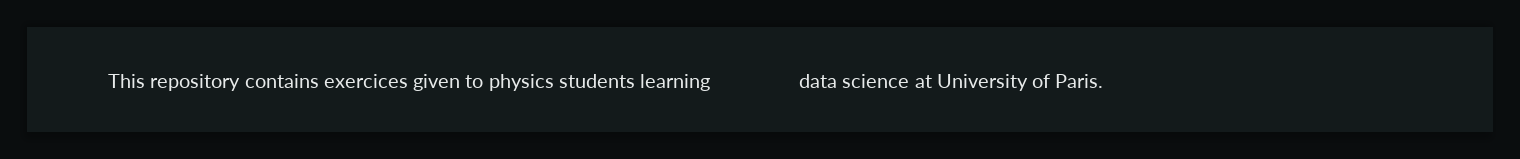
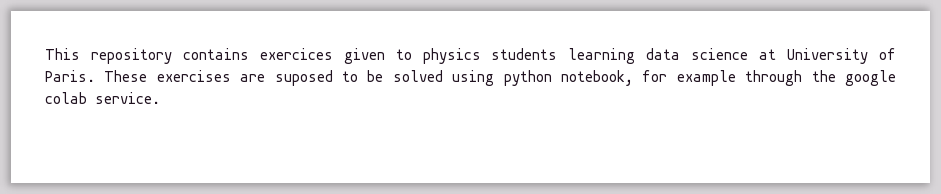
(1104, 81) none -> [104,70,896,86] [45,92,160,104] These exercises are suposed to be solved using python notebook, for example through the google colab service.

